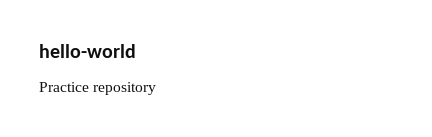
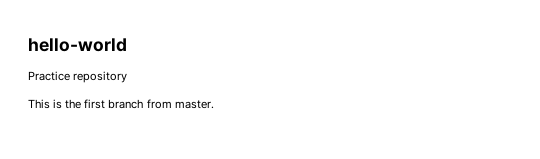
(157, 88) none -> [28,99,214,109] // This is the first branch from master.

